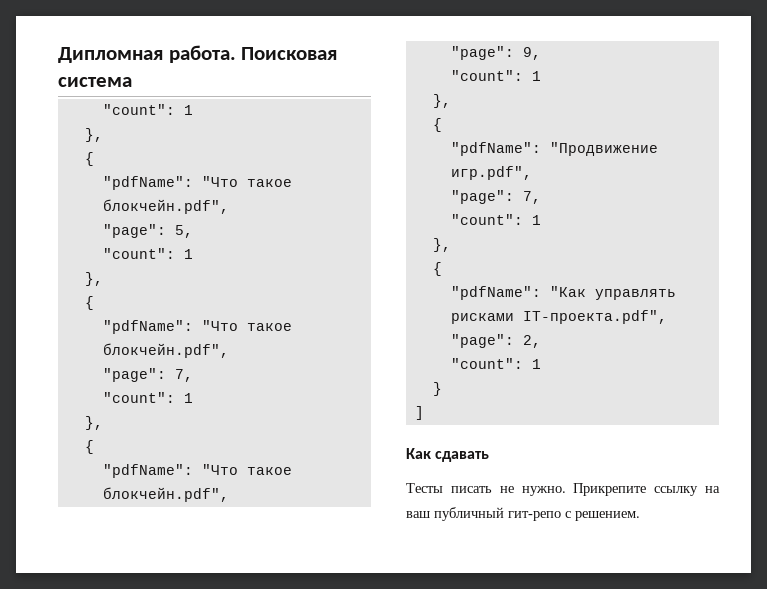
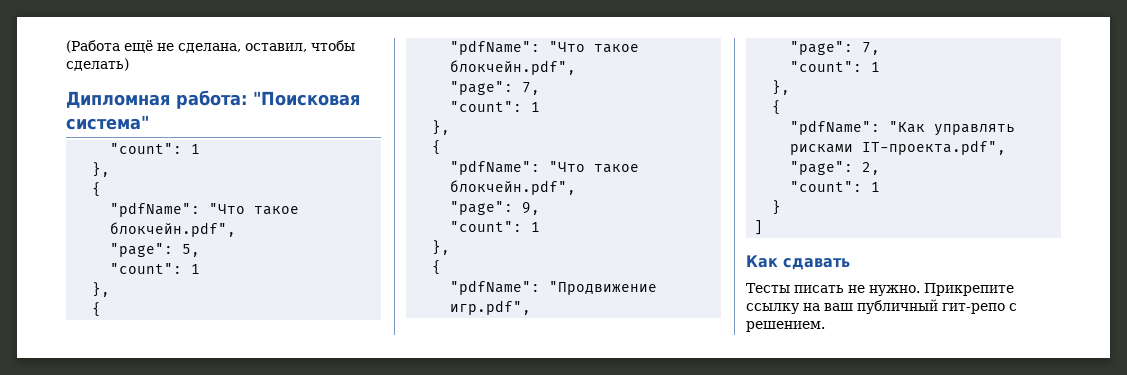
[58,45,338,63] [58,77,132,87] Дипломная работа. Поисковая система -> [66,40,355,53] [66,58,129,71] [66,90,360,109] [66,115,149,130] (Работа ещё не сделана, оставил, чтобы сделать) // Дипломная работа: "Поисковая система"

